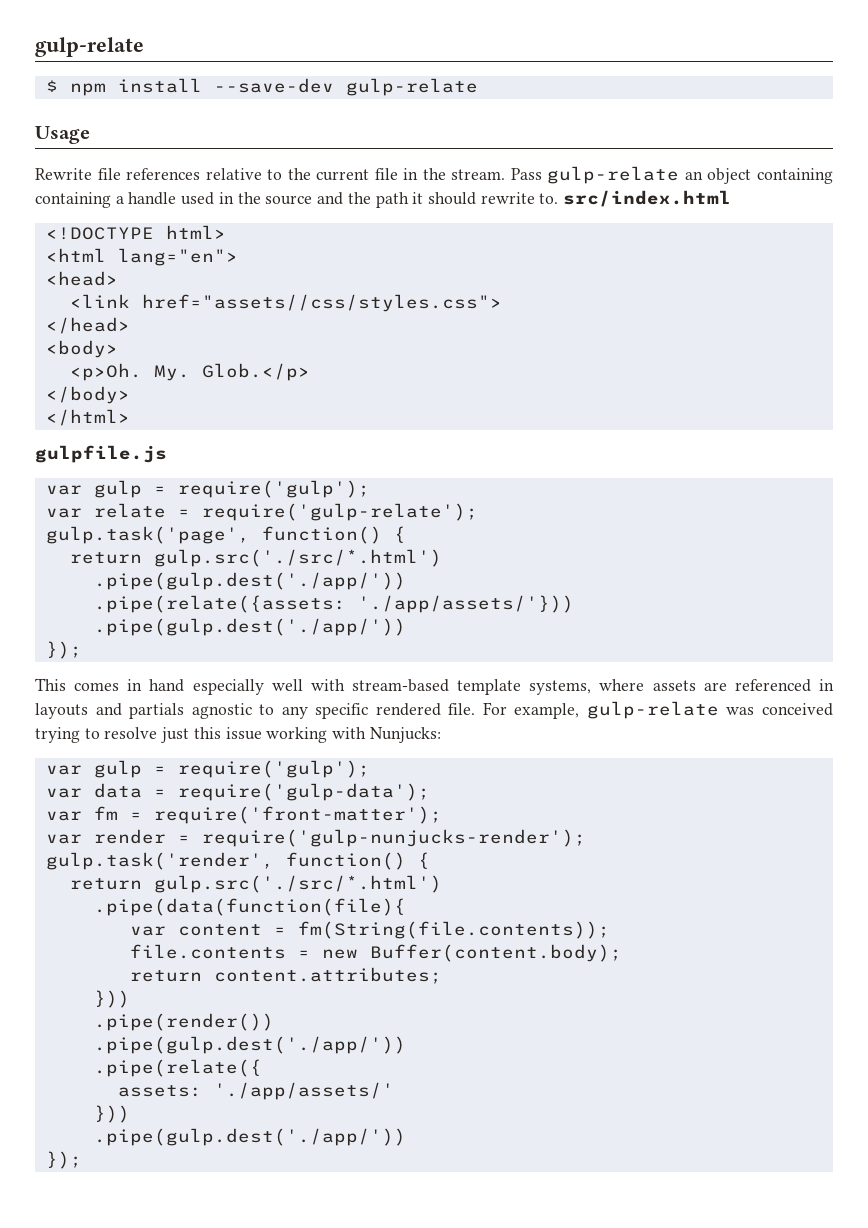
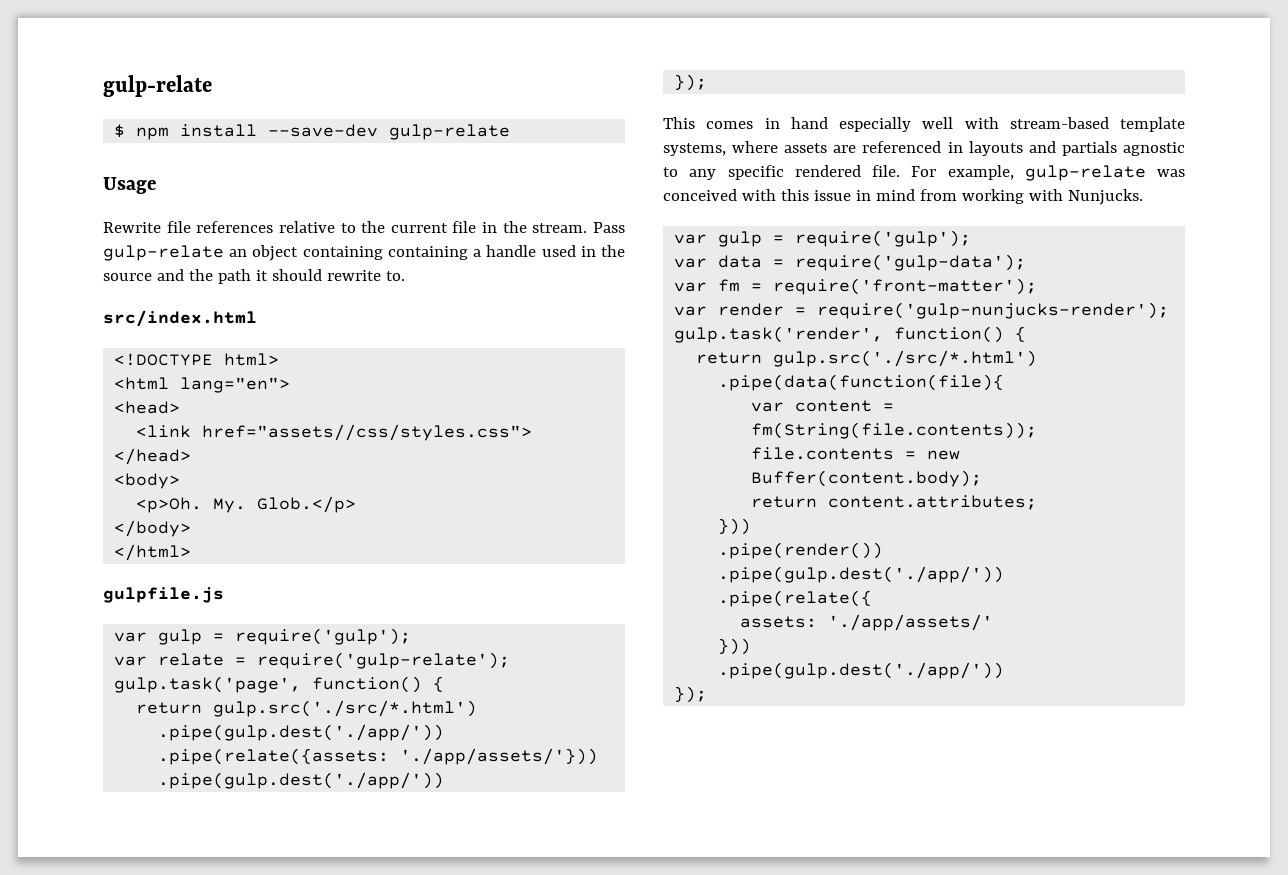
(559, 198) none -> (405, 276) //
[35,727,262,743] trying to resolve just this issue -> [741,189,957,201] with this issue in mind from
[369,727,441,743] Nunjucks: -> [1067,189,1143,205] Nunjucks.

